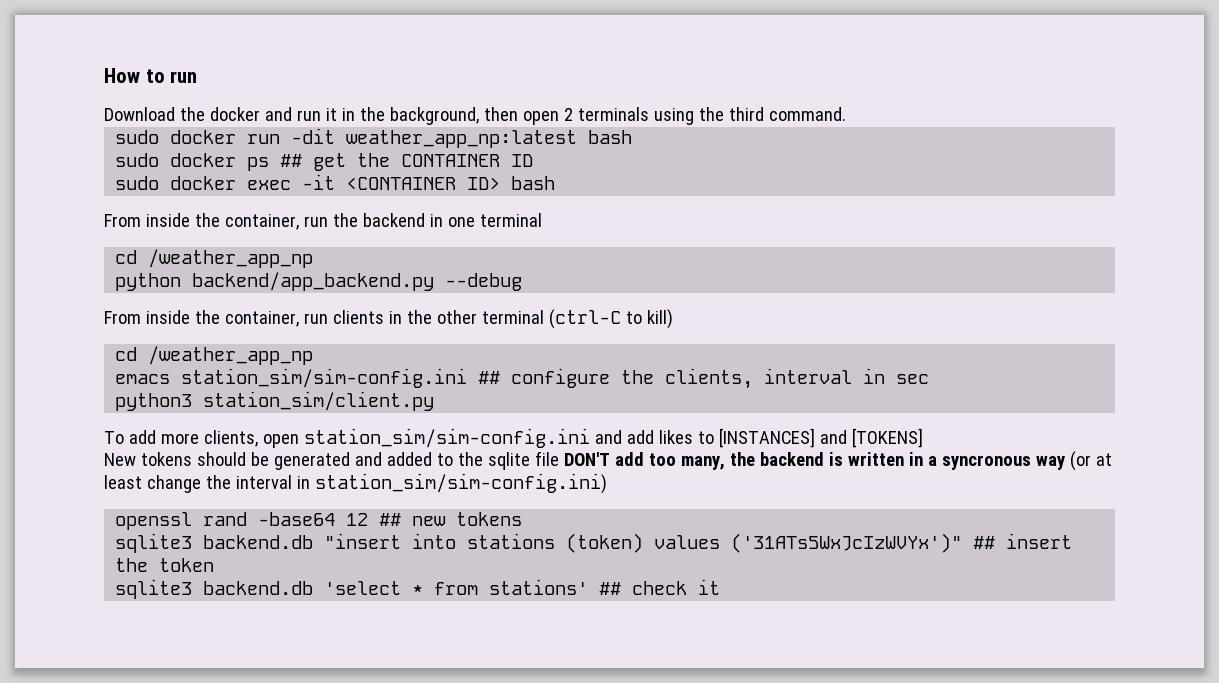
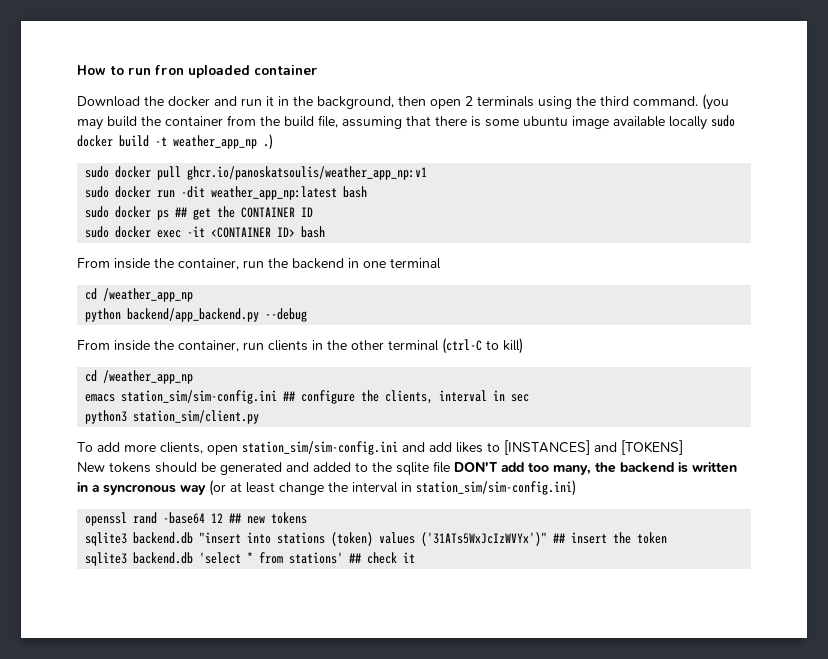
(198, 77) none -> [155,65,318,78] fron uploaded container
(846, 114) none -> [702,94,729,110] [77,115,735,130] [77,134,273,150] [85,166,428,180] (you may build the container from the build file, assuming that there is some ubuntu image available locally sudo docker build -t weather_app_np .) // sudo docker pull ghcr.io/panoskatsoulis/weather_app_np:v1

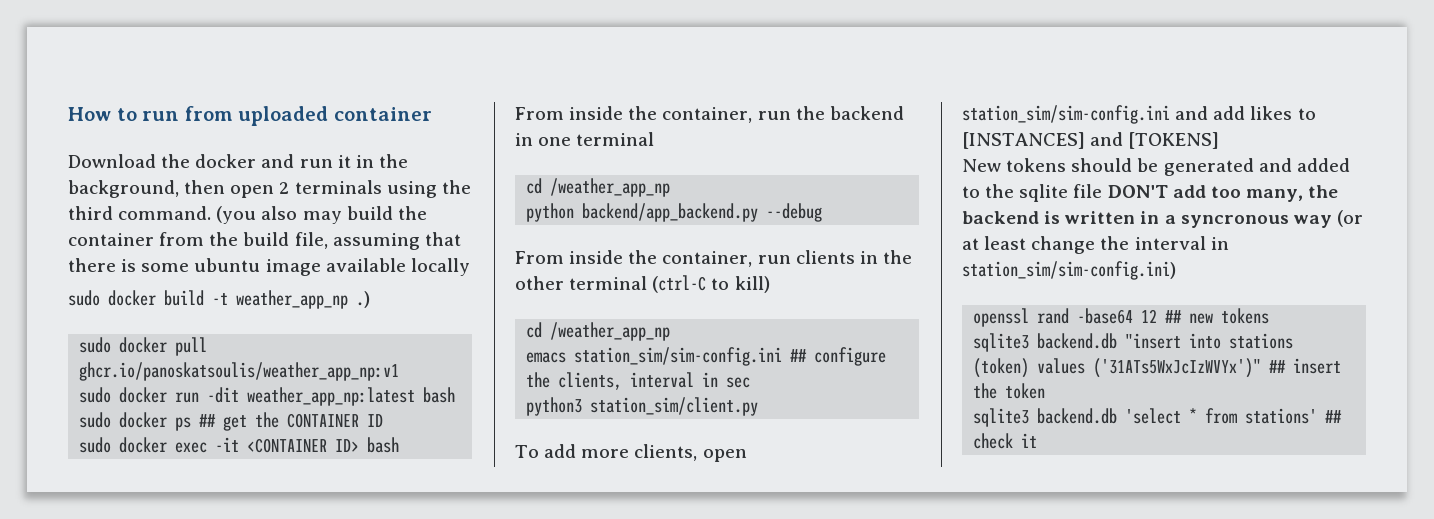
[155,65,184,75] fron -> [184,106,233,121] from
(729, 102) none -> [261,206,298,220] also
(707, 123) none -> (470, 267) //

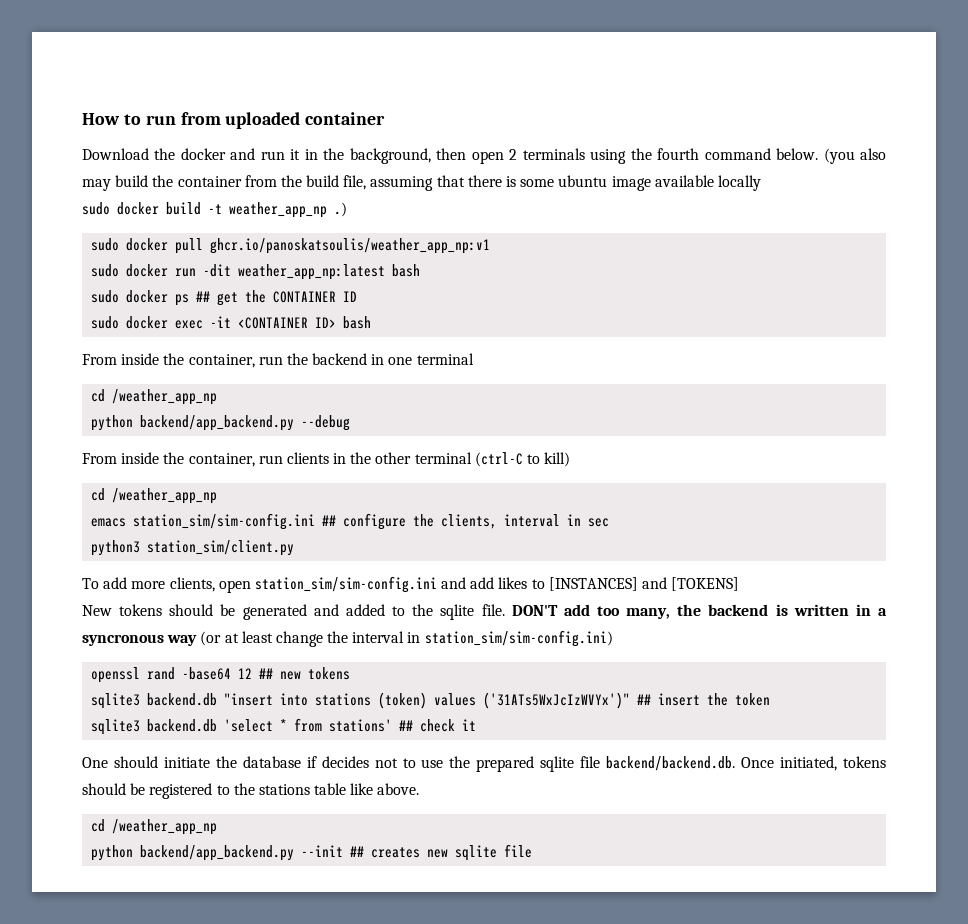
[68,206,212,220] third command. -> [657,148,819,160] fourth command below.
[1073,184,1103,198] file -> [481,604,505,616] file.
(1038, 440) none -> [82,756,887,772] [82,783,420,799] [91,819,218,835] [91,844,533,861] // One should initiate the database if decides not to use the prepared sqlite file backend/backend.db. Once initiated, tokens should be registered to the stations table like above. // cd /weather_app_np // python backend/app_backend.py --init ## creates new sqlite file

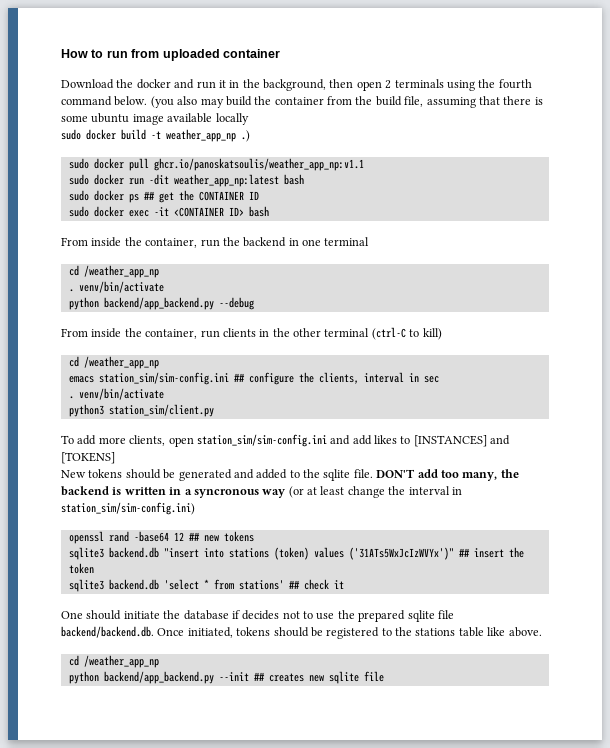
[210,238,491,254] ghcr.io/panoskatsoulis/weather_app_np:v1 -> [153,158,364,171] ghcr.io/panoskatsoulis/weather_app_np:v1.1
(218, 397) none -> [68,281,164,293] // . venv/bin/activate
(610, 522) none -> [68,388,164,400] // . venv/bin/activate

